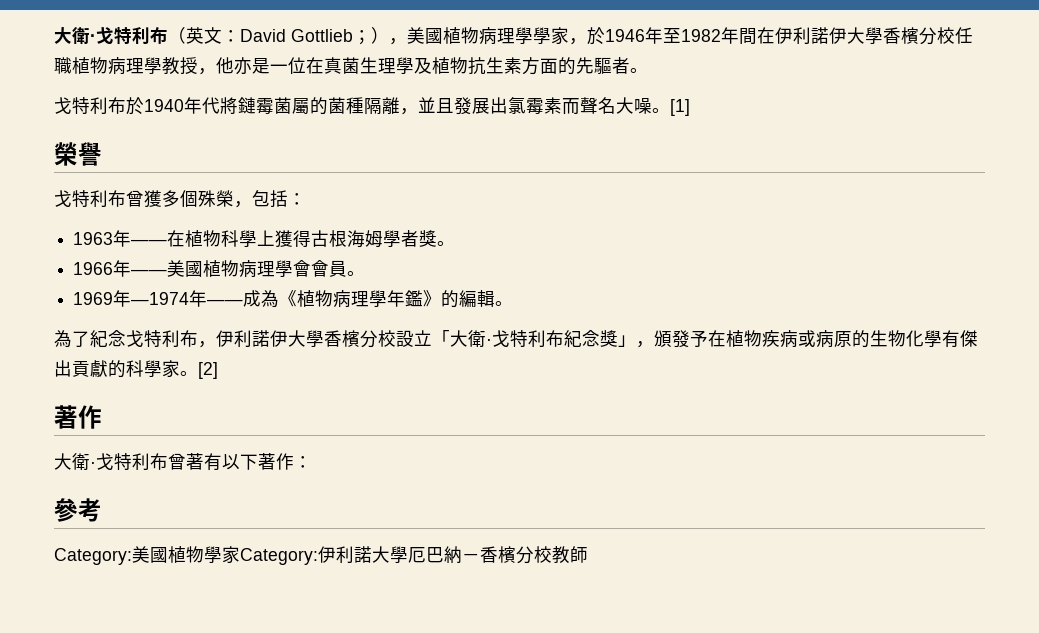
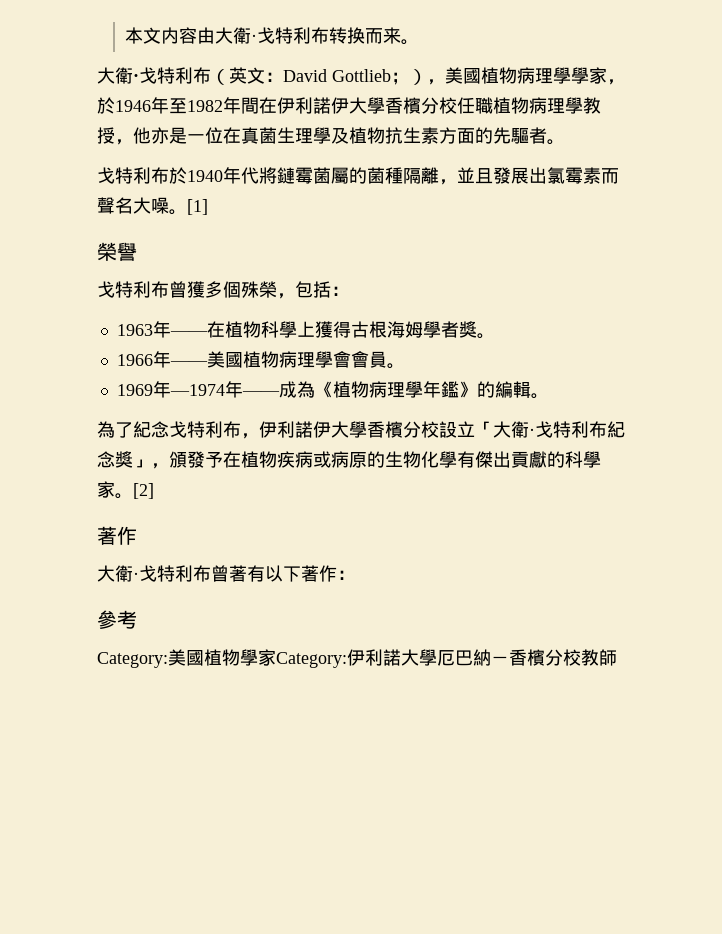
(54, 35) none -> [125,27,420,45] 本文内容由大衛·戈特利布转换而来。 //

